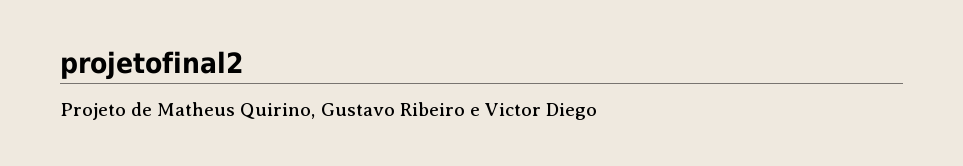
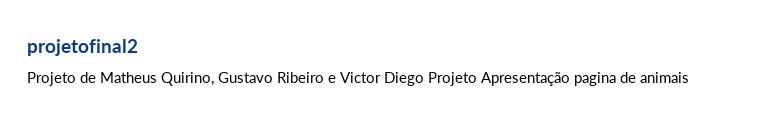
(598, 111) none -> [428,72,689,86] Projeto Apresentação pagina de animais

